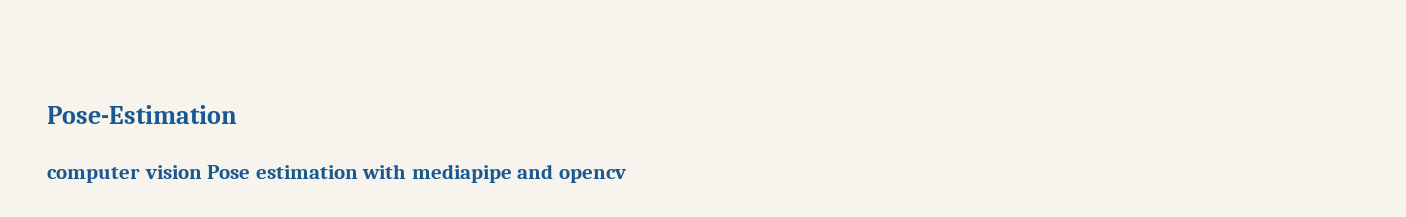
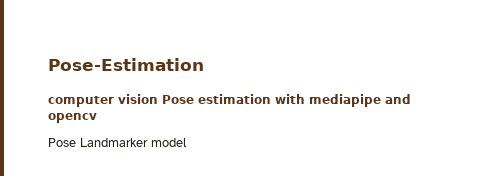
(626, 176) none -> [48,138,186,147] // Pose Landmarker model

